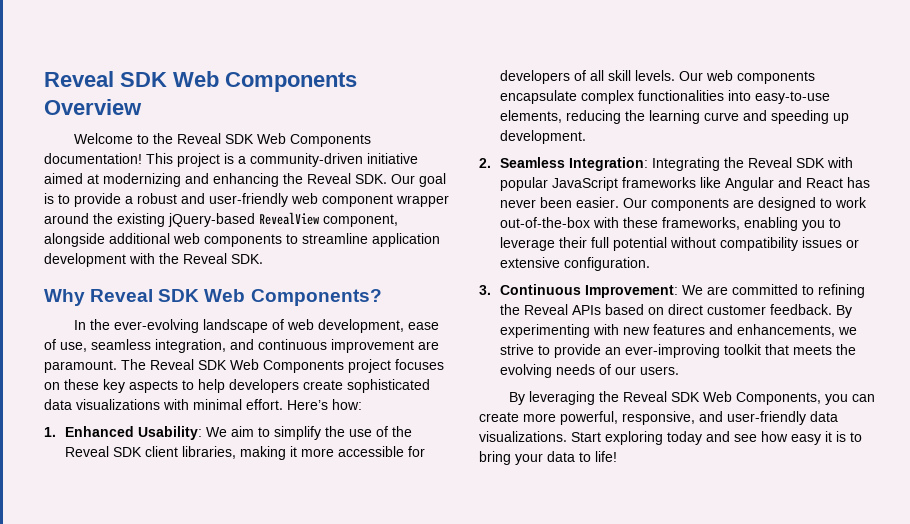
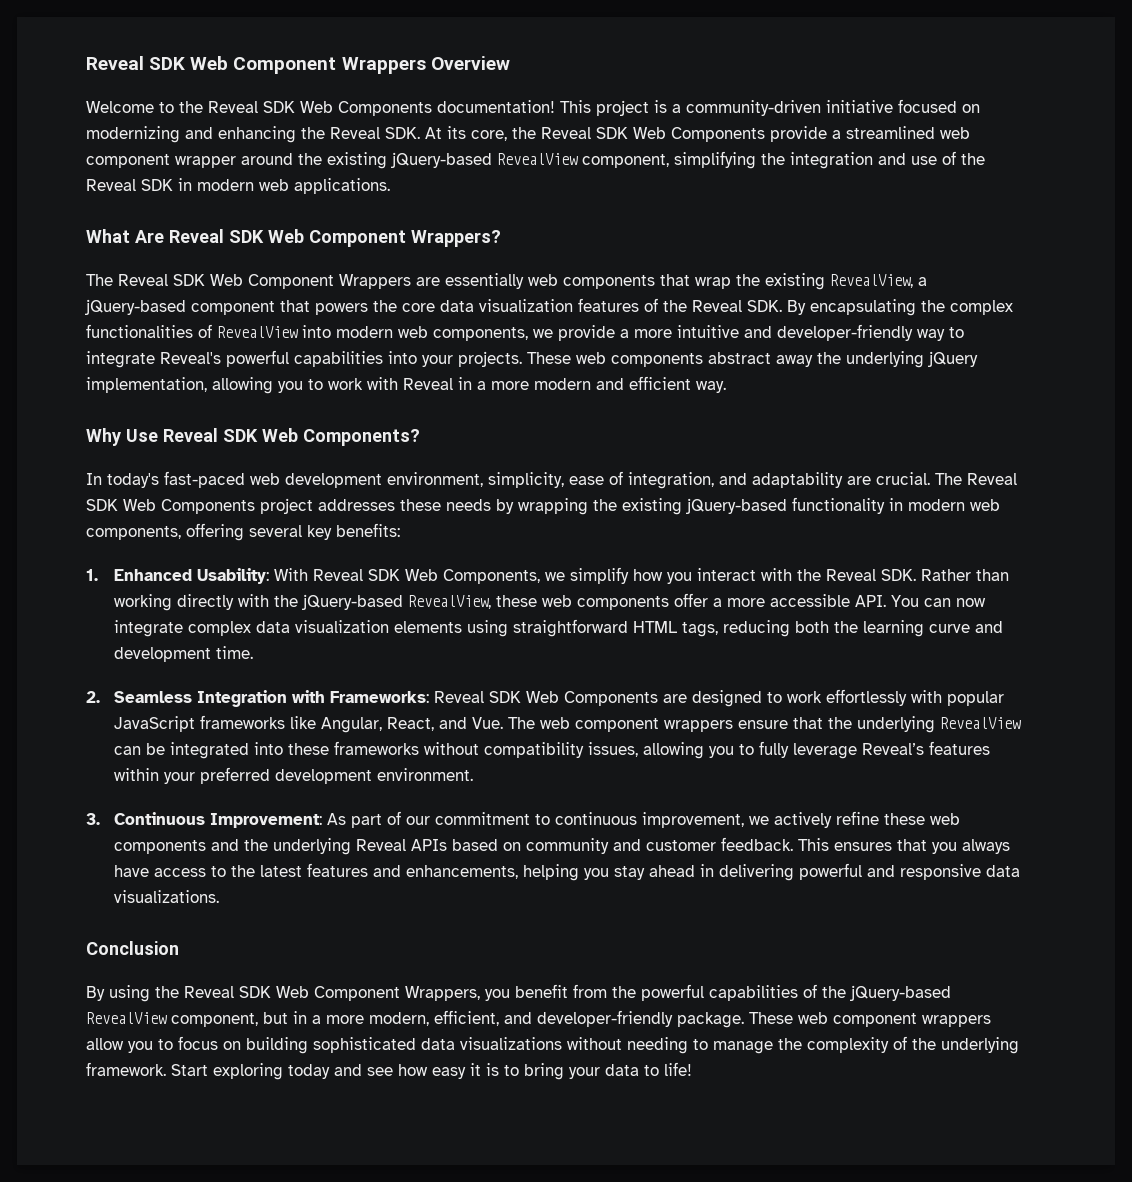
[44,71,357,92] Reveal SDK Web Components -> [86,56,426,74] Reveal SDK Web Component Wrappers
[44,173,99,184] aimed at -> [898,99,980,113] focused on
[391,173,446,187] [44,193,288,207] Our goal is to provide a robust and user-friendly -> [425,126,935,142] At its core, the Reveal SDK Web Components provide a streamlined
[44,233,440,247] [44,253,263,267] alongside additional web components to streamline application development with the Reveal SDK. -> [674,151,985,169] [86,178,390,194] [86,229,501,247] [86,273,927,290] [85,298,1013,316] [86,324,964,341] [86,350,978,368] [86,376,726,394] simplifying the integration and use of the Reveal SDK in modern web applications. // What Are Reveal SDK Web Component Wrappers? // The Reveal SDK Web Component Wrappers are essentially web components that wrap the existing RevealView, a jQuery-based component that powers the core data visualization features of the Reveal SDK. By encapsulating the complex functionalities of RevealView into modern web components, we provide a more intuitive and developer-friendly way to integrate Reveal's powerful capabilities into your projects. These web components abstract away the underlying jQuery implementation, allowing you to work with Reveal in a more modern and efficient way.
(85, 297) none -> [126,429,158,442] Use
[90,319,440,333] [44,339,439,353] [44,360,117,373] the ever-evolving landscape of web development, ease of use, seamless integration, and continuous improvement are paramount. -> [107,471,930,489] today's fast-paced web development environment, simplicity, ease of integration, and adaptability are crucial.
[395,359,444,370] [44,379,430,393] [44,399,362,410] [44,426,412,440] [64,446,425,460] [499,70,815,84] [499,90,830,104] [499,110,621,124] focuses on these key aspects to help developers create sophisticated data visualizations with minimal effort. Here’s how: // 1. Enhanced Usability: We aim to simplify the use of the Reveal SDK client libraries, making it more accessible for developers of all skill levels. Our web components encapsulate complex functionalities into easy-to-use elements, reducing -> [318,497,1000,515] [86,523,400,541] [86,567,1010,584] [114,593,987,611] [114,619,830,637] addresses these needs by wrapping the existing jQuery-based functionality in modern web components, offering several key benefits: // 1. Enhanced Usability: With Reveal SDK Web Components, we simplify how you interact with the Reveal SDK. Rather than working directly with the jQuery-based RevealView, these web components offer a more accessible API. You can now integrate complex data visualization elements using straightforward HTML tags, reducing both
[770,110,849,124] [499,130,586,144] speeding up development. -> [114,646,254,662] development time.
[568,157,825,171] Integration: Integrating the Reveal SDK -> [197,689,908,707] Integration with Frameworks: Reveal SDK Web Components are designed to work effortlessly
[724,177,870,191] [499,197,867,211] [499,217,841,231] [499,237,859,251] [499,257,650,271] [479,284,865,298] [499,304,852,318] [499,324,857,338] [499,344,856,358] [499,364,679,378] [509,391,876,405] [479,411,838,425] [479,431,567,442] Angular and React has never been easier. Our components are designed to work out-of-the-box with these frameworks, enabling you to leverage their full potential without compatibility issues or extensive configuration. // 3. Continuous Improvement: We are committed to refining the Reveal APIs based on direct customer feedback. By experimenting with new features and enhancements, we strive to provide an ever-improving toolkit that meets the evolving needs of our users. // By leveraging the Reveal SDK Web Components, you can create more powerful, responsive, and user-friendly data visualizations. -> [321,716,1022,733] [114,741,991,759] [114,767,474,784] [86,811,961,828] [114,837,1011,855] [114,863,1021,881] [114,890,220,903] [86,941,179,955] [86,984,951,1002] [86,1010,991,1028] [86,1036,1019,1054] [86,1062,166,1076] Angular, React, and Vue. The web component wrappers ensure that the underlying RevealView can be integrated into these frameworks without compatibility issues, allowing you to fully leverage Reveal’s features within your preferred development environment. // 3. Continuous Improvement: As part of our commitment to continuous improvement, we actively refine these web components and the underlying Reveal APIs based on community and customer feedback. This ensures that you always have access to the latest features and enhancements, helping you stay ahead in delivering powerful and responsive data visualizations. // Conclusion // By using the Reveal SDK Web Component Wrappers, you benefit from the powerful capabilities of the jQuery-based RevealView component, but in a more modern, efficient, and developer-friendly package. These web component wrappers allow you to focus on building sophisticated data visualizations without needing to manage the complexity of the underlying framework.

